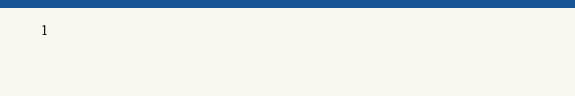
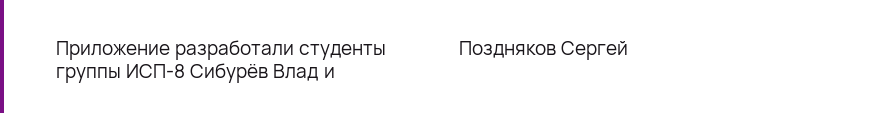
[42,25,47,35] 1 -> [56,40,387,60] [56,63,335,83] [459,41,629,60] Приложение разработали студенты группы ИСП-8 Сибурёв Влад и Поздняков Сергей

